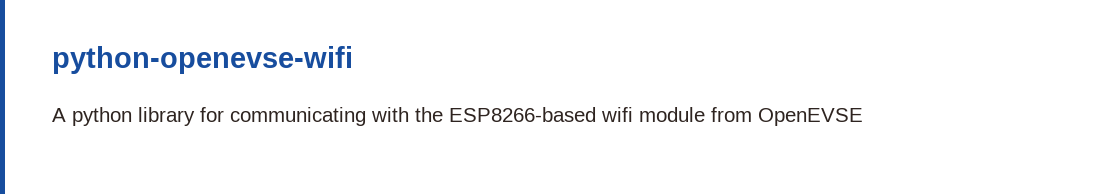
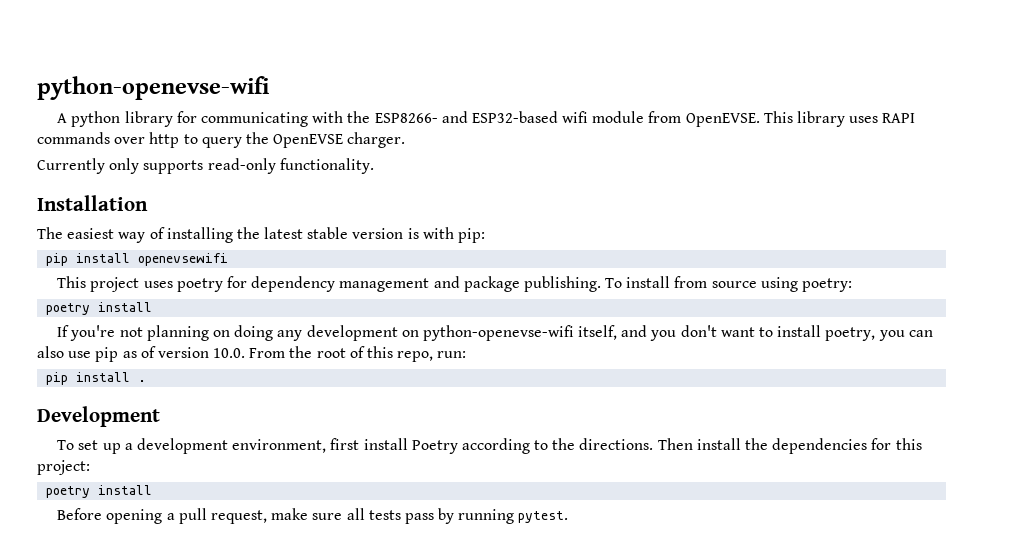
[449,107,863,126] ESP8266-based wifi module from OpenEVSE -> [374,111,916,127] [37,132,406,148] [37,158,374,174] [37,195,148,211] [37,227,486,243] [46,253,229,266] [57,276,853,292] [46,302,153,315] [57,325,933,341] [37,346,467,362] [46,372,147,385] [37,406,160,427] [57,438,922,454] [37,460,90,475] [46,485,153,498] [57,508,569,524] ESP8266- and ESP32-based wifi module from OpenEVSE. This library uses RAPI commands over http to query the OpenEVSE charger. // Currently only supports read-only functionality. // Installation // The easiest way of installing the latest stable version is with pip: // pip install openevsewifi // This project uses poetry for dependency management and package publishing. To install from source using poetry: // poetry install // If you're not planning on doing any development on python-openevse-wifi itself, and you don't want to install poetry, you can also use pip as of version 10.0. From the root of this repo, run: // pip install . // Development // To set up a development environment, first install Poetry according to the directions. Then install the dependencies for this project: // poetry install // Before opening a pull request, make sure all tests pass by running pytest.

